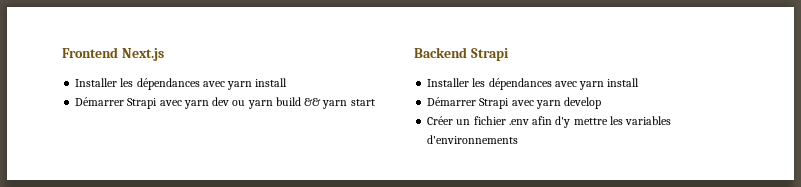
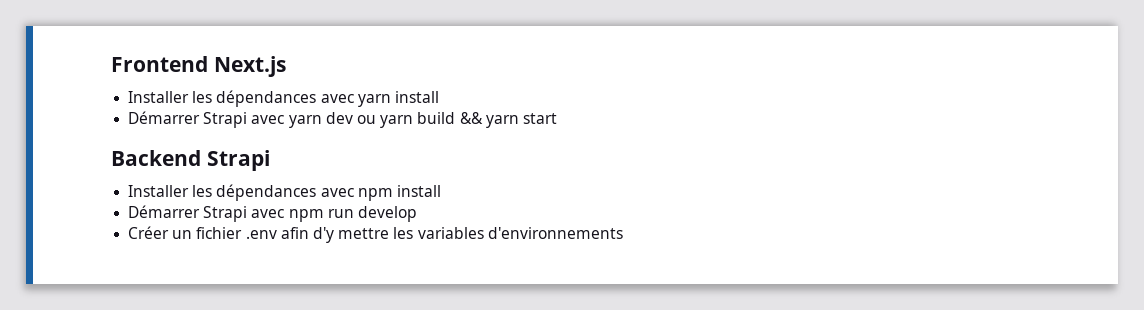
[579,78,640,90] [427,97,561,109] yarn install // Démarrer Strapi avec yarn -> [357,185,441,201] [128,205,354,222] npm install // Démarrer Strapi avec npm run

